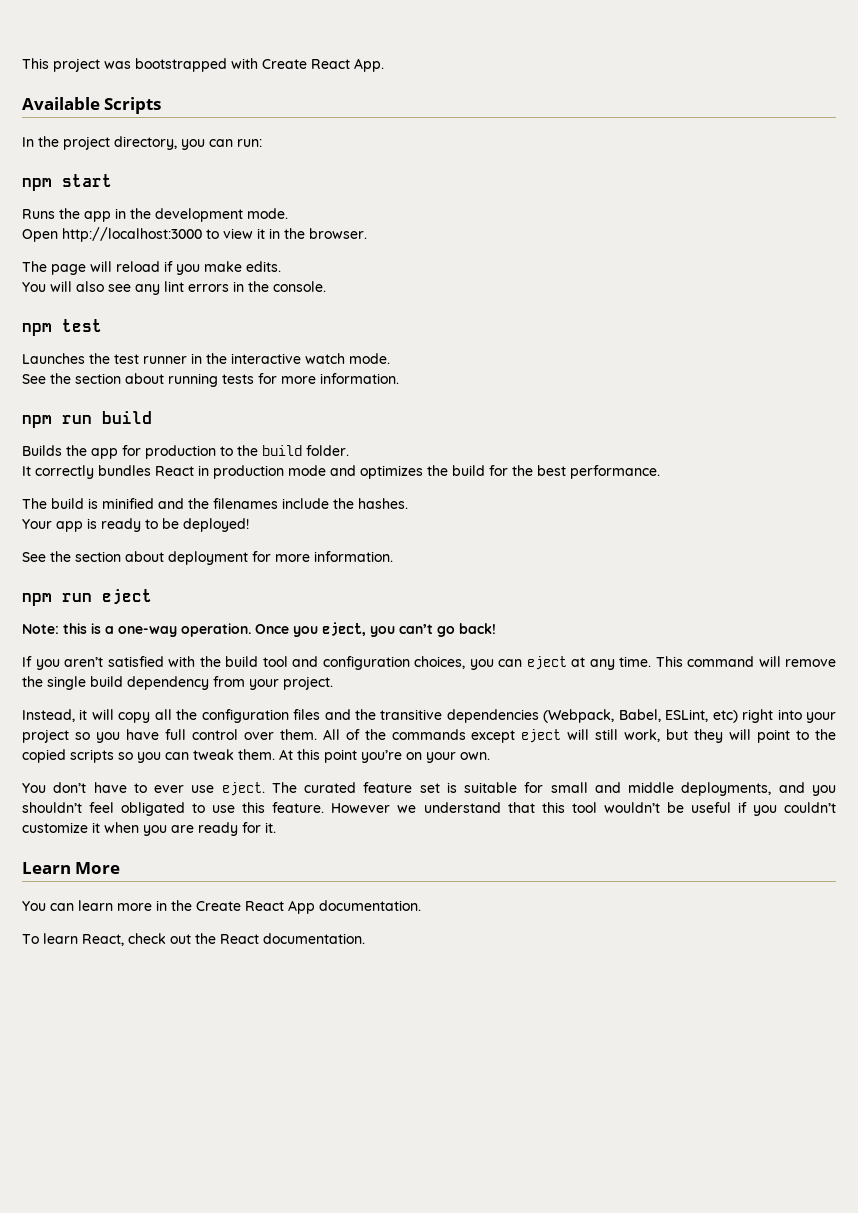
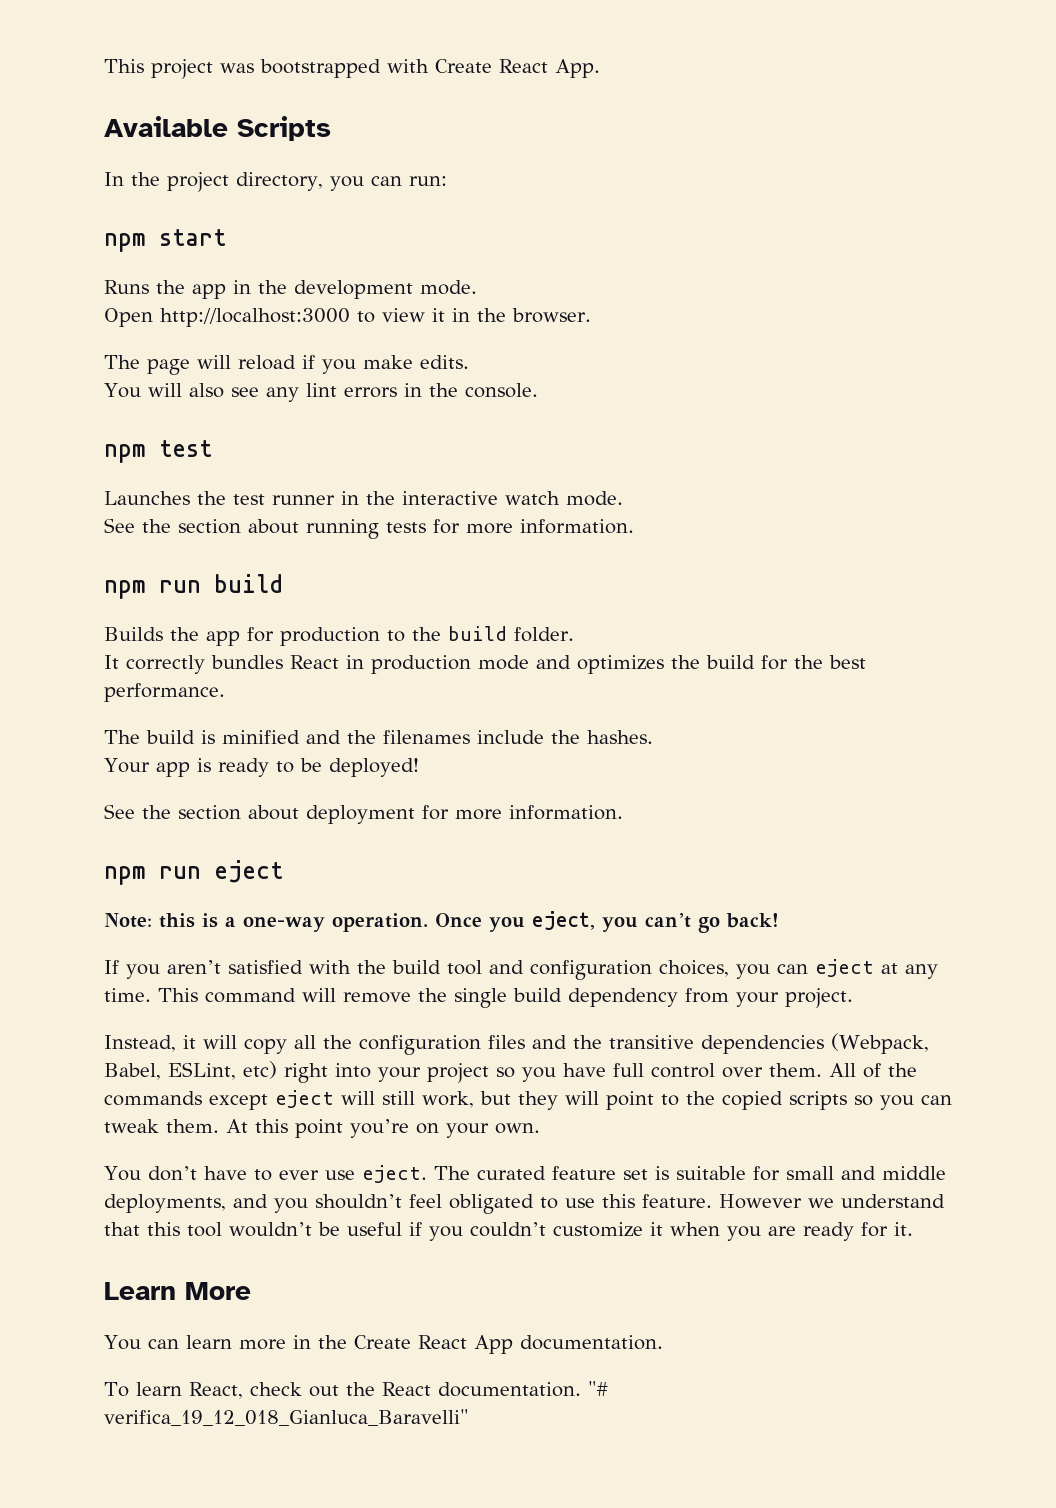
(365, 938) none -> [587,1381,608,1396] [104,1409,469,1426] "# verifica_19_12_018_Gianluca_Baravelli"

